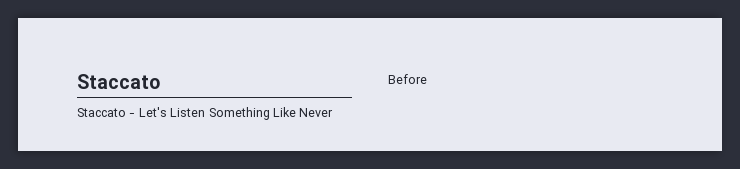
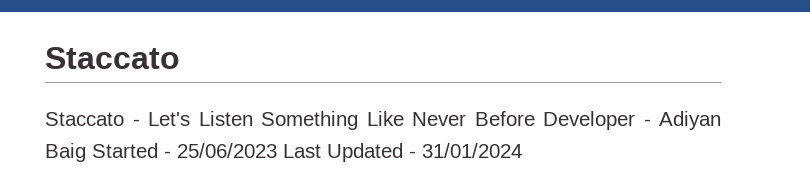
(427, 79) none -> [543,111,721,130] [45,143,522,162] Developer - Adiyan Baig Started - 25/06/2023 Last Updated - 31/01/2024

